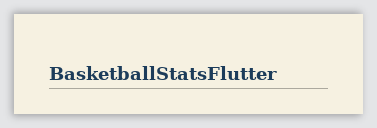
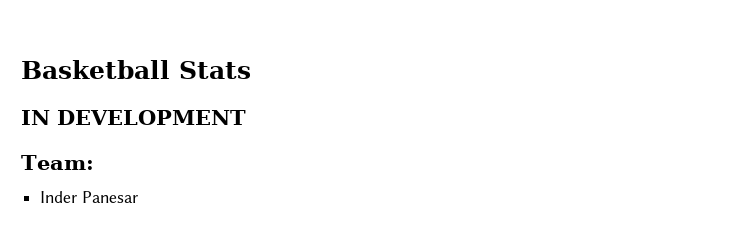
[49,66,277,80] BasketballStatsFlutter -> [21,60,251,79] [21,110,246,125] [21,155,94,170] [40,191,138,203] Basketball Stats // IN DEVELOPMENT // Team: // Inder Panesar

